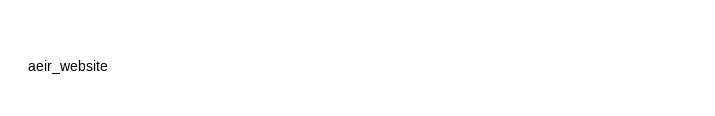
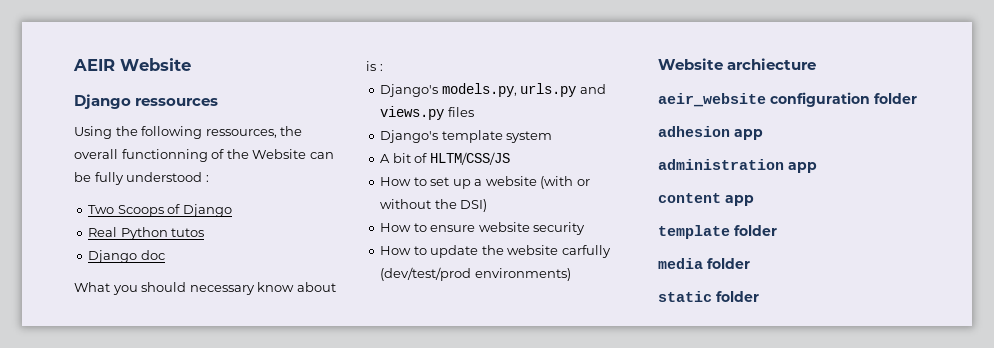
[28,60,108,74] aeir_website -> [73,58,191,71] [74,94,219,109] [74,126,303,139] [74,149,334,162] [74,172,209,185] [88,204,232,217] [88,227,205,240] [88,250,165,263] [74,282,336,295] [366,61,383,71] [380,83,606,97] [380,106,474,120] [380,130,553,143] [380,152,510,165] [380,176,590,189] [380,199,488,212] [380,222,586,235] [380,245,611,258] [380,267,571,281] [658,58,817,70] [658,92,917,107] [658,126,763,140] [658,159,817,173] [658,193,754,206] [658,225,777,239] [658,258,750,269] [658,291,759,302] AEIR Website // Django ressources // Using the following ressources, the overall functionning of the Website can be fully understood : // Two Scoops of Django // Real Python tutos // Django doc // What you should necessary know about is : // Django's models.py, urls.py and views.py files // Django's template system // A bit of HLTM/CSS/JS // How to set up a website (with or without the DSI) // How to ensure website security // How to update the website carfully (dev/test/prod environments) // Website archiecture // aeir_website configuration folder // adhesion app // administration app // content app // template folder // media folder // static folder

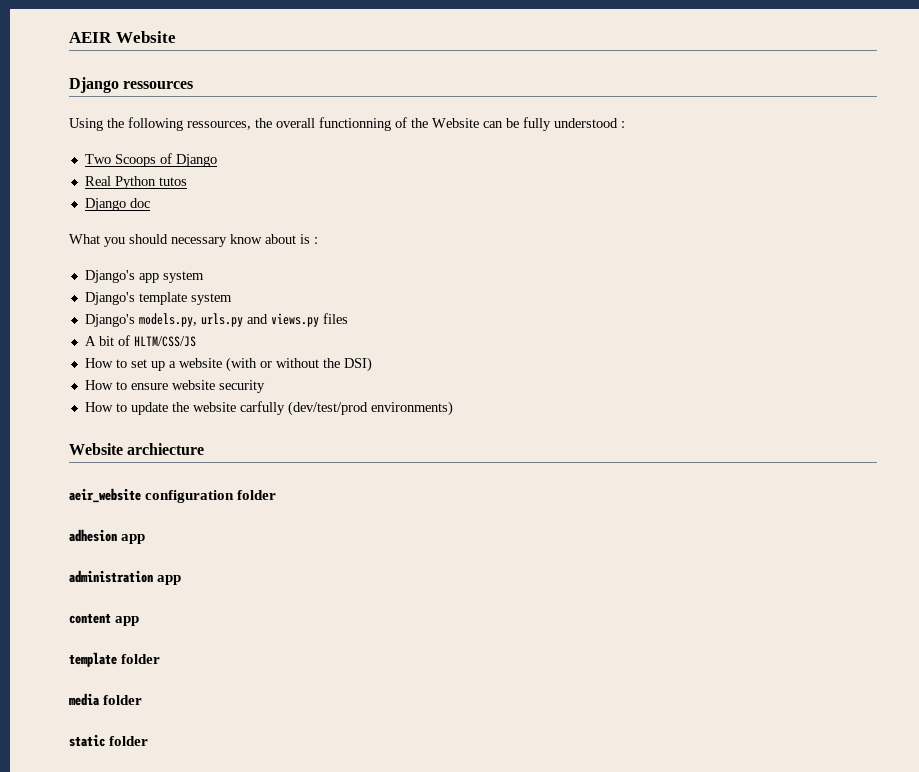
(383, 67) none -> [84,270,204,283] [84,292,232,305] // Django's app system // Django's template system
[380,130,553,143] // Django's template system -> (348, 318) none

